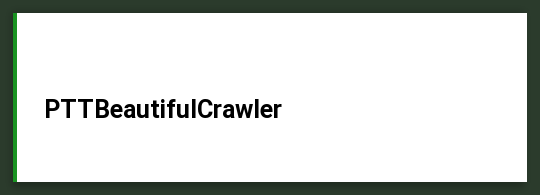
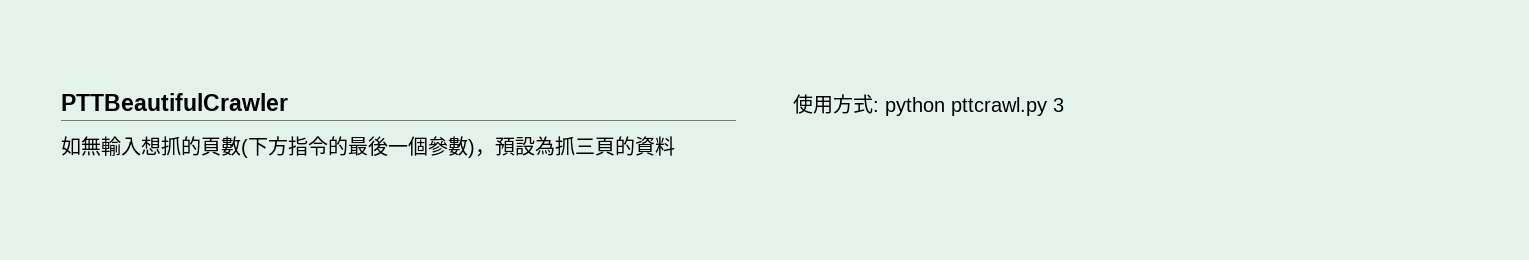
(282, 108) none -> [61,136,675,158] [793,94,1064,116] // 如無輸入想抓的頁數(下方指令的最後一個參數)，預設為抓三頁的資料 // 使用方式: python pttcrawl.py 3

